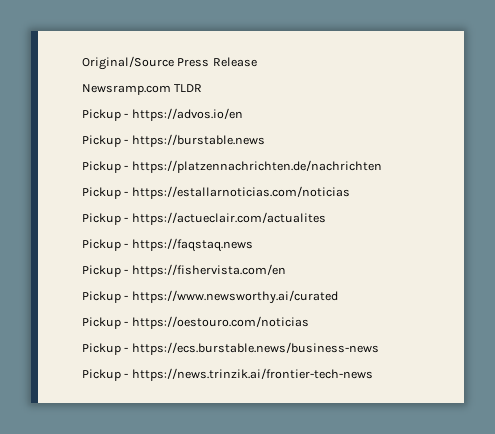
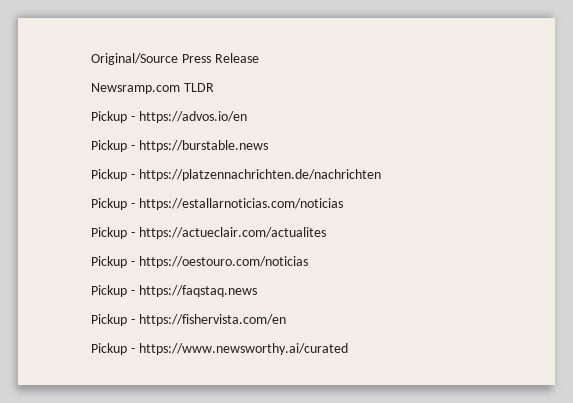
(326, 218) none -> [91,256,308,268] // Pickup - https://oestouro.com/noticias
[82,316,309,329] [82,342,379,355] [82,368,373,381] // Pickup - https://oestouro.com/noticias // Pickup - https://ecs.burstable.news/business-news // Pickup - https://news.trinzik.ai/frontier-tech-news -> (348, 349) none

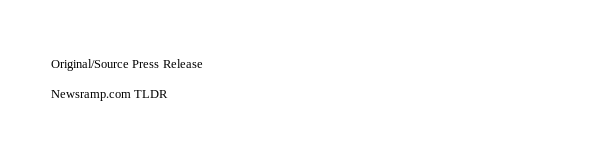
[91,111,247,123] [91,140,268,152] [91,169,381,181] [91,198,343,210] [91,227,326,239] [91,256,308,268] [91,285,257,297] [91,314,286,326] [91,343,348,355] // Pickup - https://advos.io/en // Pickup - https://burstable.news // Pickup - https://platzennachrichten.de/nachrichten // Pickup - https://estallarnoticias.com/noticias // Pickup - https://actueclair.com/actualites // Pickup - https://oestouro.com/noticias // Pickup - https://faqstaq.news // Pickup - https://fishervista.com/en // Pickup - https://www.newsworthy.ai/curated -> (169, 94) none

